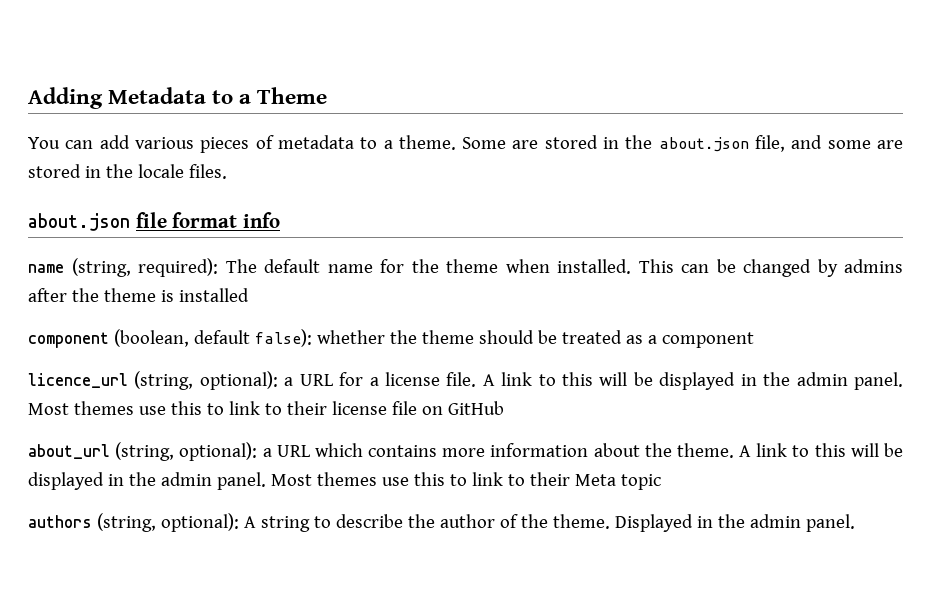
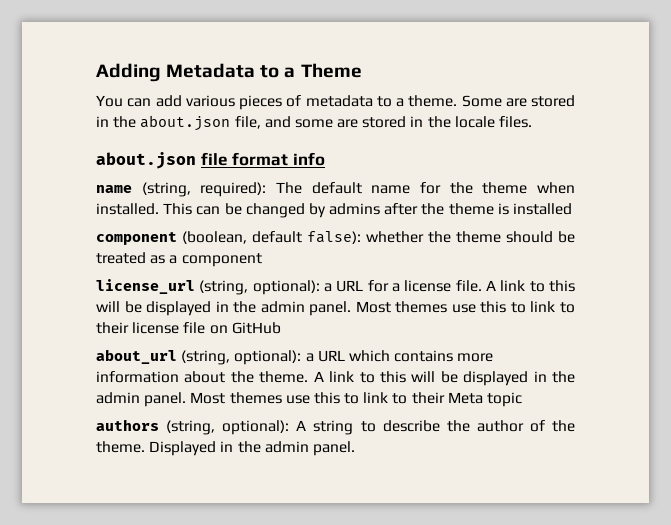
[28,373,128,388] licence_url -> [96,279,195,294] license_url

